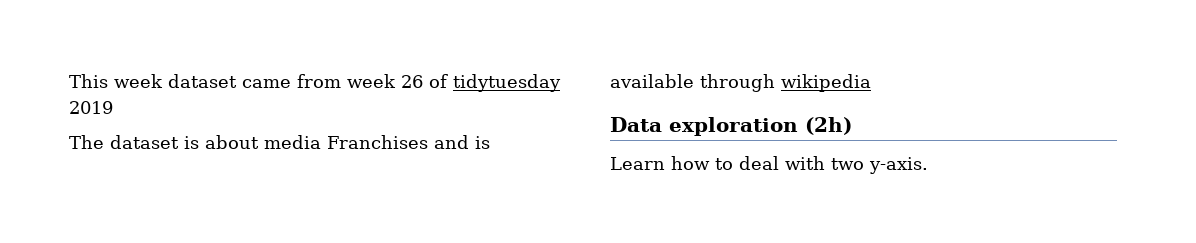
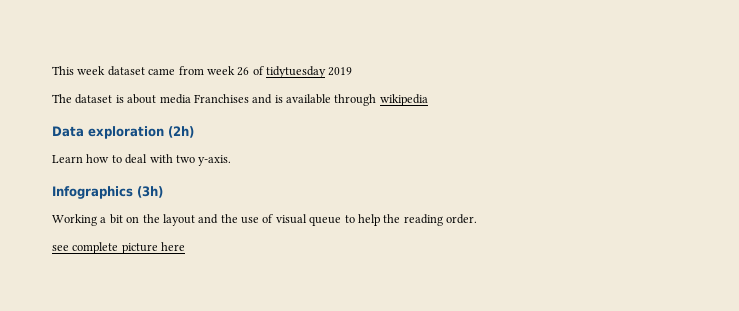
(928, 165) none -> [52,186,163,199] [52,214,477,226] [52,242,186,254] // Infographics (3h) // Working a bit on the layout and the use of visual queue to help the reading order. // see complete picture here

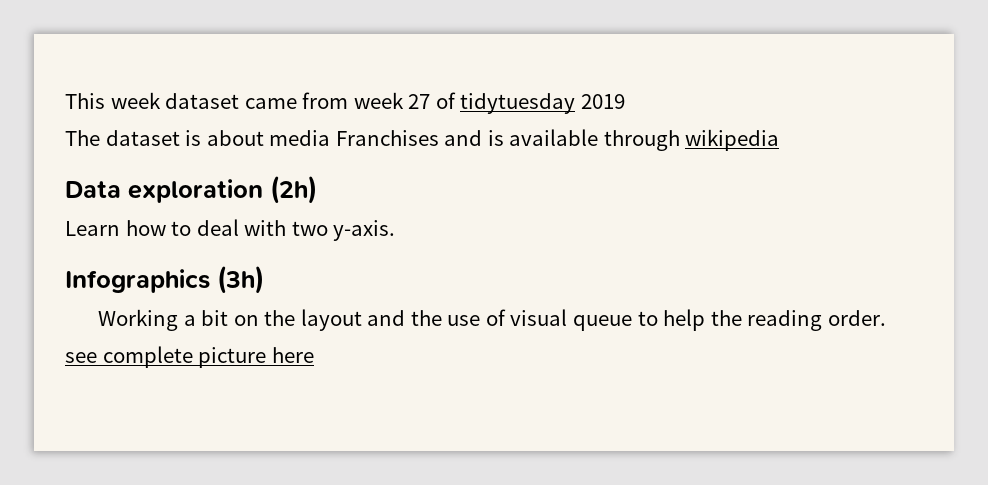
[237,67,250,76] 26 -> [408,94,431,109] 27

